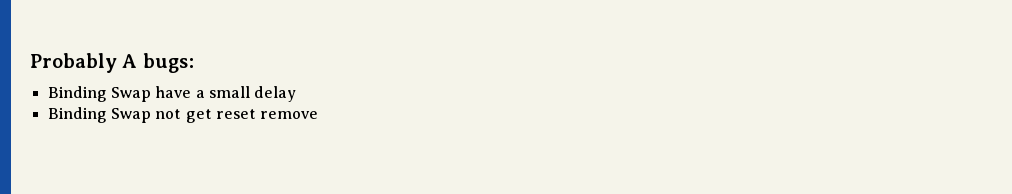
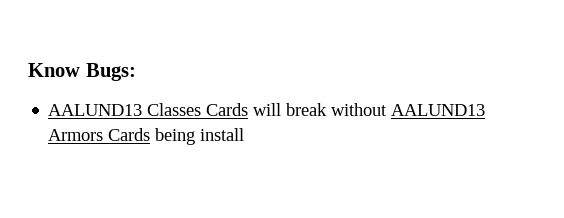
[30,53,194,73] [47,86,297,102] [47,107,319,123] Probably A bugs: // Binding Swap have a small delay // Binding Swap not get reset remove -> [28,63,136,81] [48,103,486,116] [48,128,245,145] Know Bugs: // AALUND13 Classes Cards will break without AALUND13 Armors Cards being install

